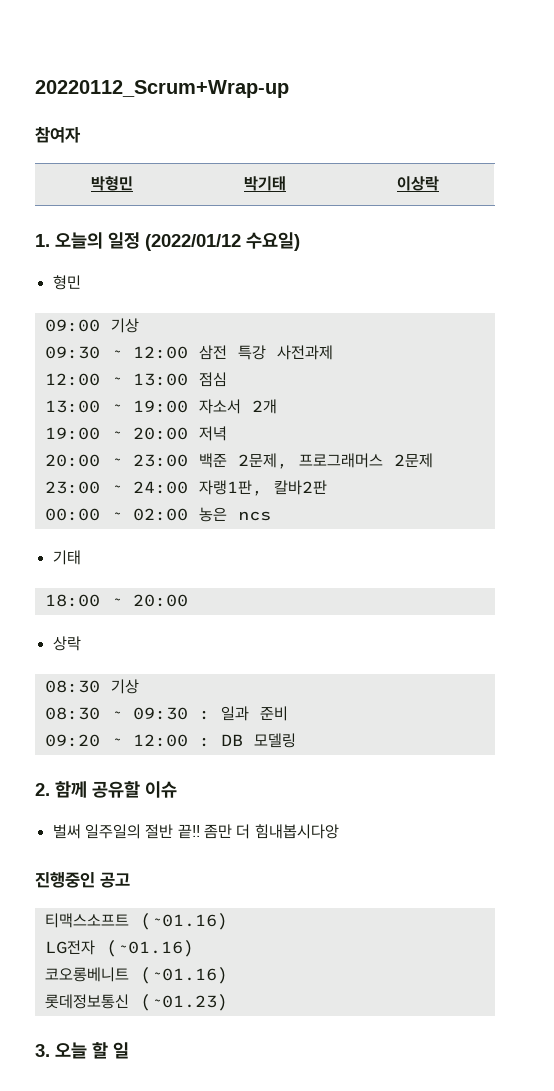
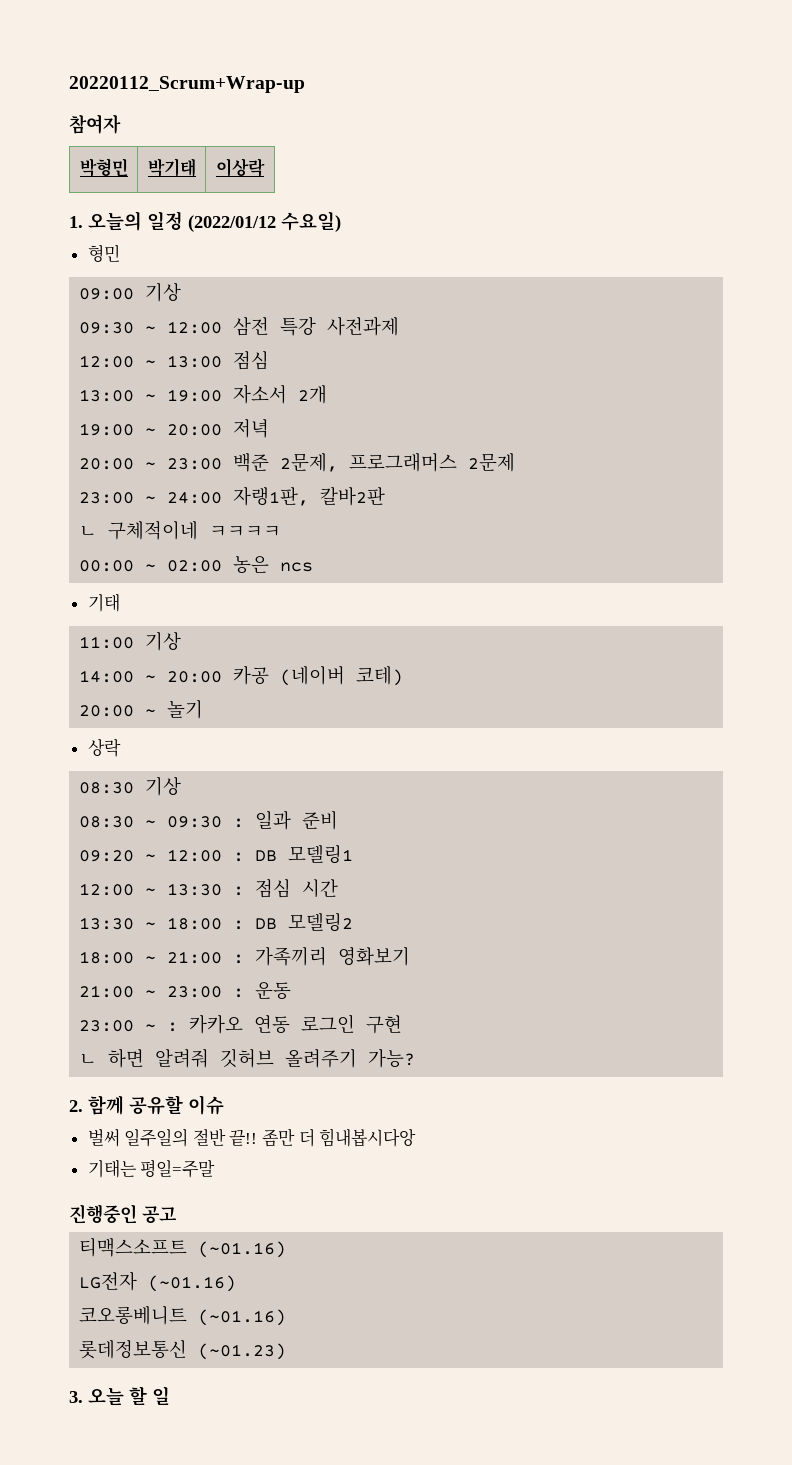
(327, 487) none -> [79,521,282,540] // ㄴ 구체적이네 ㅋㅋㅋㅋ
[44,594,188,607] 18:00 ~ 20:00 -> [79,632,182,651] [79,666,404,686] [79,700,204,719] 11:00 기상 // 14:00 ~ 20:00 카공 (네이버 코테) // 20:00 ~ 놀기
[253,733,296,748] 모델링 -> [288,845,354,864] [79,879,339,898] [79,913,354,932] [79,947,411,966] [79,982,292,999] [79,1014,403,1034] [79,1048,416,1068] 모델링1 // 12:00 ~ 13:30 : 점심 시간 // 13:30 ~ 18:00 : DB 모델링2 // 18:00 ~ 21:00 : 가족끼리 영화보기 // 21:00 ~ 23:00 : 운동 // 23:00 ~ : 카카오 연동 로그인 구현 // ㄴ 하면 알려줘 깃허브 올려주기 가능?
(339, 831) none -> [87,1159,216,1178] // 기태는 평일=주말

